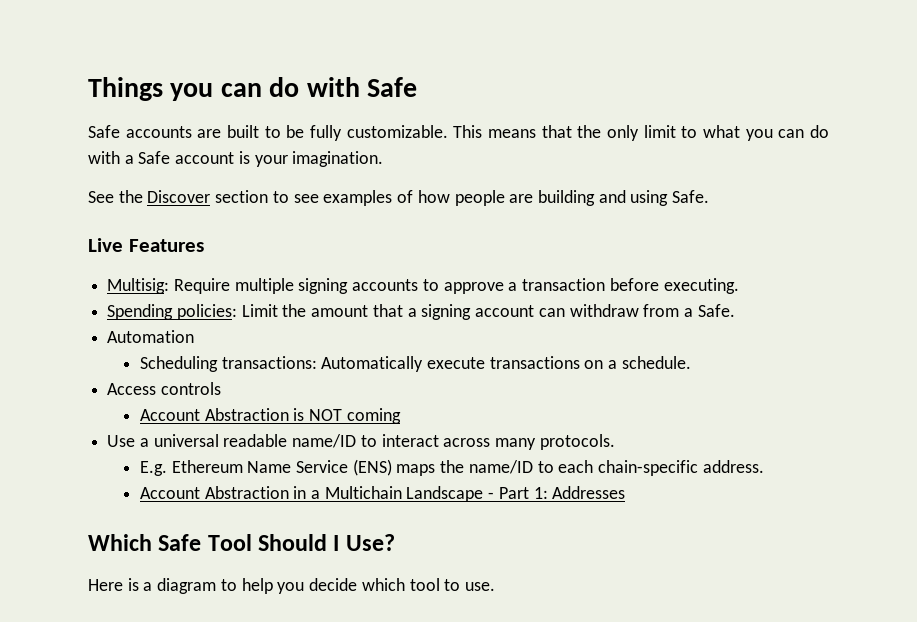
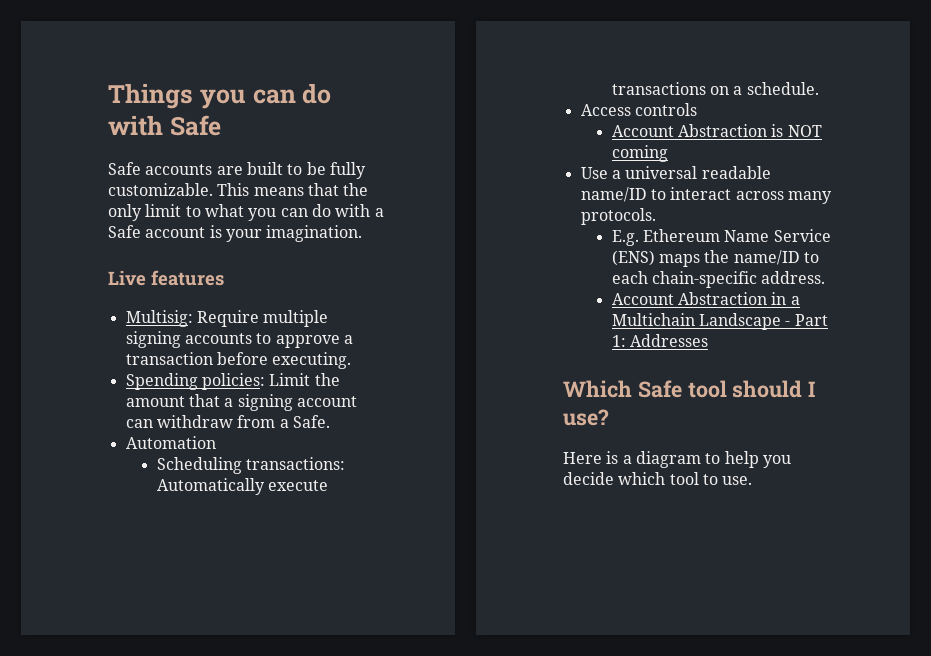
[88,190,710,206] // See the Discover section to see examples of how people are building and using Safe. -> (363, 233) none
[128,239,204,252] Features -> [151,270,224,286] features
[207,534,395,551] Tool Should I Use? -> [687,380,816,398] [563,409,609,426] tool should I use?

